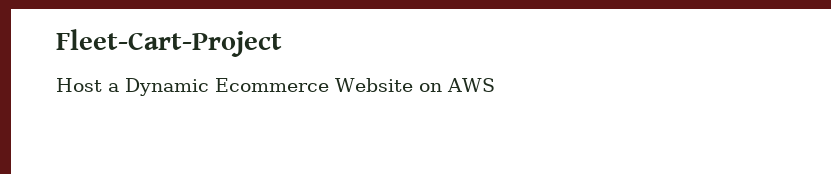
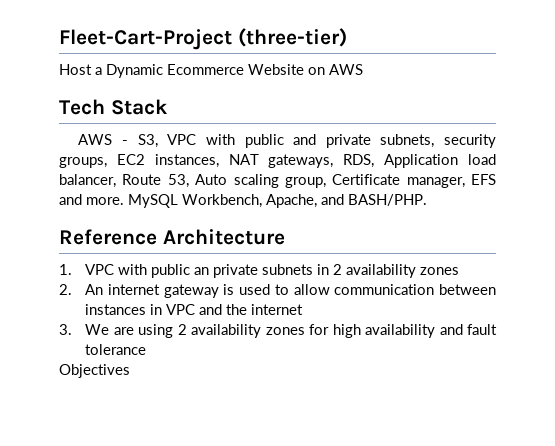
(282, 43) none -> [237,28,347,47] (three-tier)
(495, 85) none -> [59,99,168,115] [78,134,497,148] [59,154,496,168] [59,174,496,188] [59,194,427,208] [59,229,285,245] [59,264,460,278] [59,284,496,298] [85,304,304,315] [59,324,497,338] [85,344,147,355] [59,364,130,378] // Tech Stack // AWS - S3, VPC with public and private subnets, security groups, EC2 instances, NAT gateways, RDS, Application load balancer, Route 53, Auto scaling group, Certificate manager, EFS and more. MySQL Workbench, Apache, and BASH/PHP. // Reference Architecture // 1. VPC with public an private subnets in 2 availability zones // 2. An internet gateway is used to allow communication between instances in VPC and the internet // 3. We are using 2 availability zones for high availability and fault tolerance // Objectives

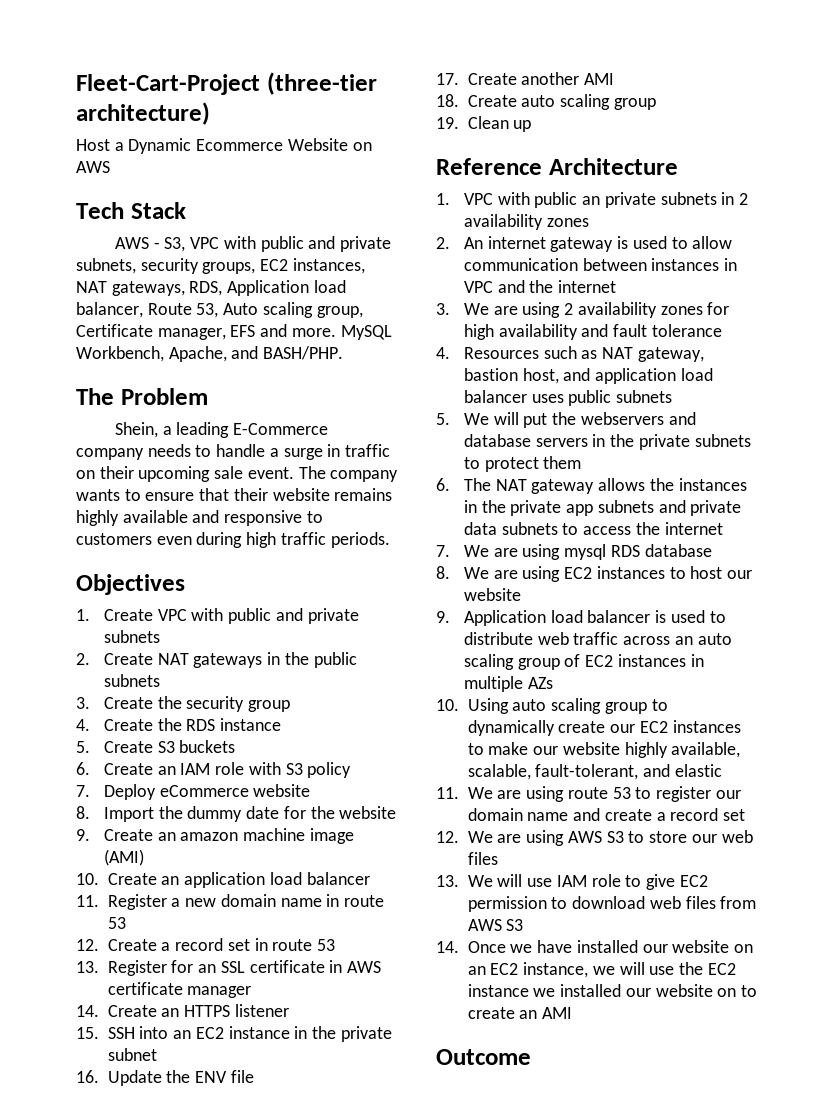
[237,28,347,47] (three-tier) -> [266,72,377,95] [76,102,210,125] (three-tier architecture)
(427, 200) none -> [76,388,208,405] [115,422,329,438] [76,444,391,460] [76,466,399,482] [76,488,393,501] [76,510,323,526] [76,532,390,548] [76,574,185,595] [76,608,359,624] [103,630,160,643] [76,652,357,668] [103,674,160,687] [76,696,291,712] [76,718,282,731] [76,740,236,753] [76,762,352,778] [76,784,311,800] [76,806,397,822] [76,828,354,844] [103,849,144,866] [76,872,370,888] [76,894,385,910] [107,917,126,929] [76,938,336,951] [76,960,382,976] [107,982,252,998] [76,1004,289,1017] [76,1026,392,1042] [107,1048,157,1061] [76,1070,254,1086] [436,72,615,85] [436,94,656,110] [436,116,532,132] // The Problem // Shein, a leading E-Commerce company needs to handle a surge in traffic on their upcoming sale event. The company wants to ensure that their website remains highly available and responsive to customers even during high traffic periods. // Objectives // 1. Create VPC with public and private subnets // 2. Create NAT gateways in the public subnets // 3. Create the security group // 4. Create the RDS instance // 5. Create S3 buckets // 6. Create an IAM role with S3 policy // 7. Deploy eCommerce website // 8. Import the dummy date for the website // 9. Create an amazon machine image (AMI) // 10. Create an application load balancer // 11. Register a new domain name in route 53 // 12. Create a record set in route 53 // 13. Register for an SSL certificate in AWS certificate manager // 14. Create an HTTPS listener // 15. SSH into an EC2 instance in the private subnet // 16. Update the ENV file // 17. Create another AMI // 18. Create auto scaling group // 19. Clean up
[59,364,130,378] Objectives -> [436,346,704,362] [463,368,713,384] [463,390,673,406] [436,412,696,428] [463,434,751,450] [463,456,582,472] [436,478,747,494] [463,500,742,516] [463,522,723,535] [436,544,712,560] [436,566,753,582] [463,588,521,601] [436,610,726,626] [463,632,732,645] [463,654,704,670] [463,676,553,692] [436,698,668,714] [467,720,741,736] [467,742,741,758] [467,764,722,780] [436,786,741,802] [467,808,746,821] [436,830,753,846] [467,852,498,865] [436,874,708,890] [467,896,757,912] [467,919,524,931] [436,940,754,953] [467,962,736,978] [467,984,758,997] [467,1007,573,1019] [436,1049,531,1065] 4. Resources such as NAT gateway, bastion host, and application load balancer uses public subnets // 5. We will put the webservers and database servers in the private subnets to protect them // 6. The NAT gateway allows the instances in the private app subnets and private data subnets to access the internet // 7. We are using mysql RDS database // 8. We are using EC2 instances to host our website // 9. Application load balancer is used to distribute web traffic across an auto scaling group of EC2 instances in multiple AZs // 10. Using auto scaling group to dynamically create our EC2 instances to make our website highly available, scalable, fault-tolerant, and elastic // 11. We are using route 53 to register our domain name and create a record set // 12. We are using AWS S3 to store our web files // 13. We will use IAM role to give EC2 permission to download web files from AWS S3 // 14. Once we have installed our website on an EC2 instance, we will use the EC2 instance we installed our website on to create an AMI // Outcome

